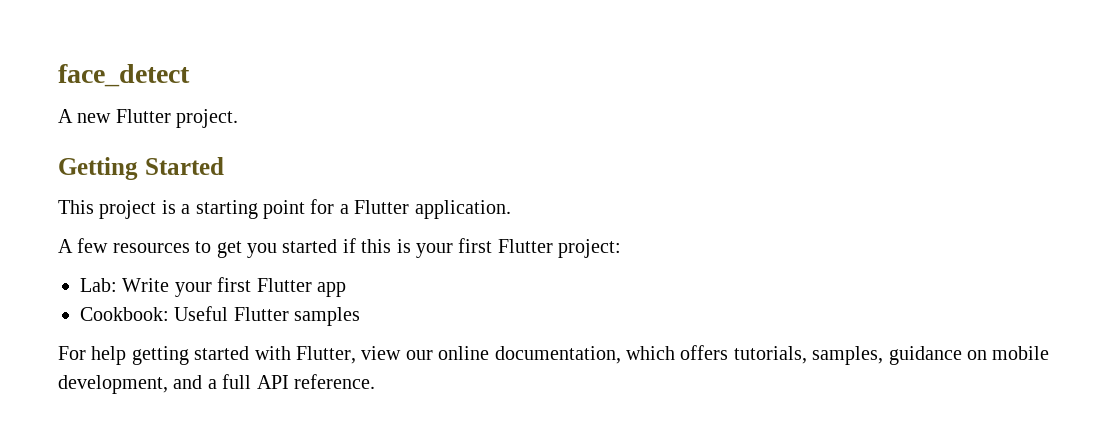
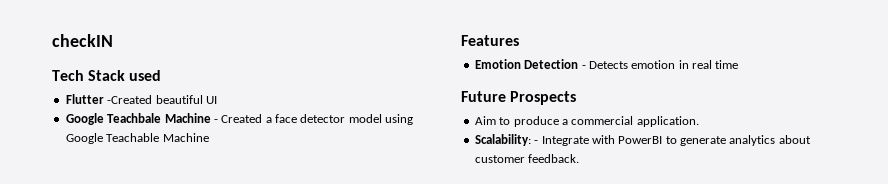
[58,64,190,87] [58,109,239,128] [58,157,224,180] [58,199,511,219] [58,238,622,258] [80,277,346,297] [80,306,361,326] [58,345,1050,365] [58,374,375,394] face_detect // A new Flutter project. // Getting Started // This project is a starting point for a Flutter application. // A few resources to get you started if this is your first Flutter project: // Lab: Write your first Flutter app // Cookbook: Useful Flutter samples // For help getting started with Flutter, view our online documentation, which offers tutorials, samples, guidance on mobile development, and a full API reference. -> [52,34,113,47] [52,70,162,81] [65,94,217,104] [65,113,414,125] [65,133,209,144] [461,35,519,46] [474,59,739,69] [461,91,577,105] [474,116,699,127] [474,134,811,146] [474,154,580,163] checkIN // Tech Stack used // Flutter -Created beautiful UI // Google Teachbale Machine - Created a face detector model using Google Teachable Machine // Features // Emotion Detection - Detects emotion in real time // Future Prospects // Aim to produce a commercial application. // Scalability: - Integrate with PowerBI to generate analytics about customer feedback.

